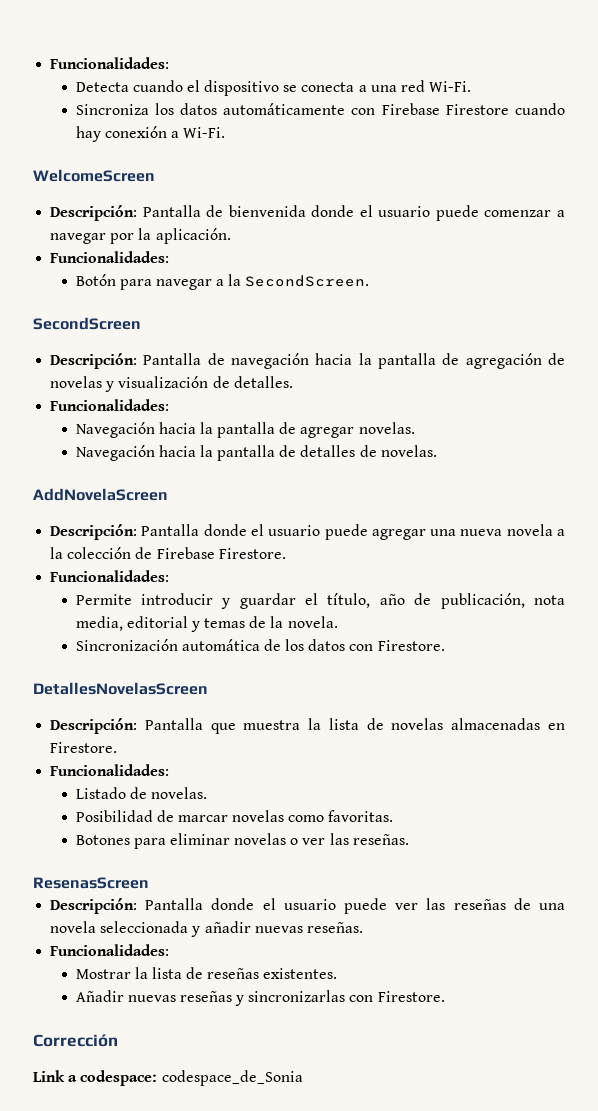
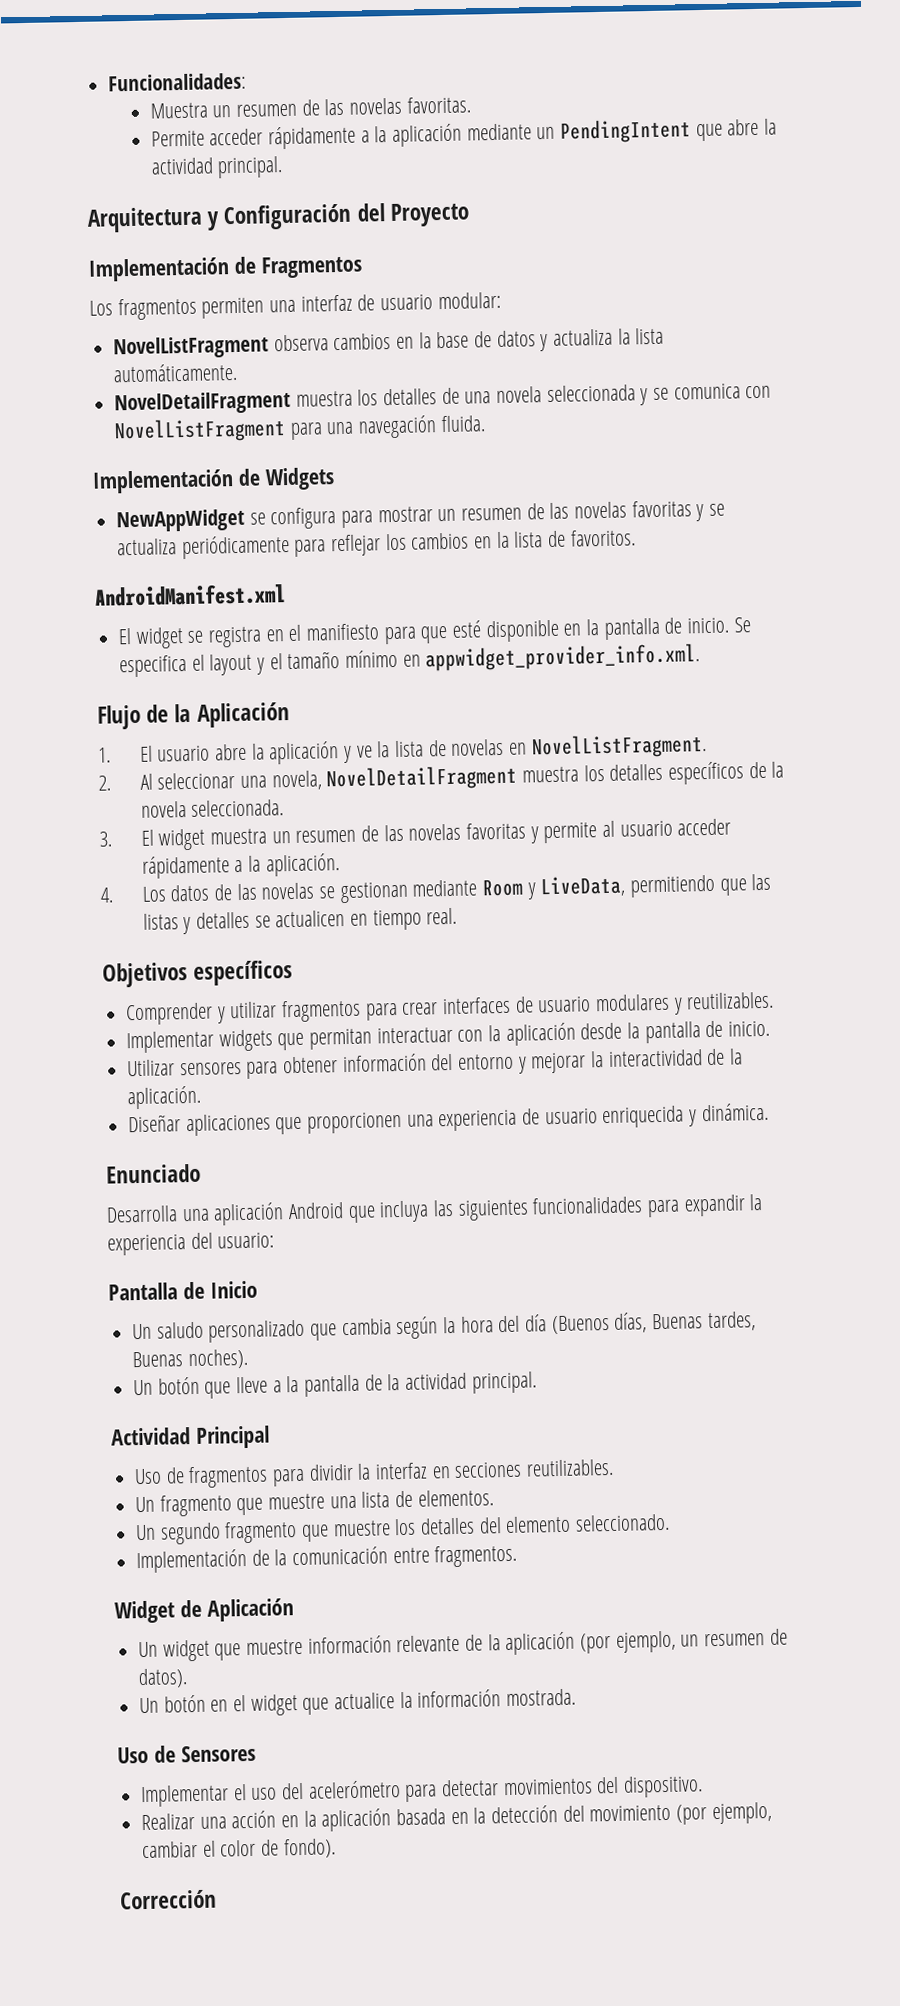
[50,57,170,69] [75,80,472,96] [75,103,565,115] [75,126,226,142] [33,169,155,182] [50,205,565,221] [50,228,231,244] [50,251,170,263] [75,274,370,290] [33,317,141,330] [50,353,565,369] [50,376,293,392] [50,399,170,411] [75,422,415,438] [75,445,437,461] [33,488,168,501] [50,524,566,540] [50,547,286,559] [50,570,170,582] [75,593,566,609] [75,616,338,632] [75,639,445,651] [33,682,208,695] [50,718,566,734] [50,742,118,753] [50,764,170,776] [75,787,207,799] [75,810,394,822] [75,833,409,849] [33,877,149,889] [50,898,506,914] Funcionalidades: // Detecta cuando el dispositivo se conecta a una red Wi-Fi. // Sincroniza los datos automáticamente con Firebase Firestore cuando hay conexión a Wi-Fi. // WelcomeScreen // Descripción: Pantalla de bienvenida donde el usuario puede comenzar a navegar por la aplicación. // Funcionalidades: // Botón para navegar a la SecondScreen. // SecondScreen // Descripción: Pantalla de navegación hacia la pantalla de agregación de novelas y visualización de detalles. // Funcionalidades: // Navegación hacia la pantalla de agregar novelas. // Navegación hacia la pantalla de detalles de novelas. // AddNovelaScreen // Descripción: Pantalla donde el usuario puede agregar una nueva novela a la colección de Firebase Firestore. // Funcionalidades: // Permite introducir y guardar el título, año de publicación, nota media, editorial y temas de la novela. // Sincronización automática de los datos con Firestore. // DetallesNovelasScreen // Descripción: Pantalla que muestra la lista de novelas almacenadas en Firestore. // Funcionalidades: // Listado de novelas. // Posibilidad de marcar novelas como favoritas. // Botones para eliminar novelas o ver las reseñas. // ResenasScreen // Descripción: Pantalla donde el usuario puede ver las reseñas -> [108,72,247,92] [149,96,471,119] [150,118,777,150] [150,156,284,179] [87,202,470,233] [88,255,363,282] [89,291,501,321] [113,327,665,360] [113,362,239,383] [114,388,438,416] Funcionalidades: // Muestra un resumen de las novelas favoritas. // Permite acceder rápidamente a la aplicación mediante un PendingIntent que abre la actividad principal. // Arquitectura y Configuración del Proyecto // Implementación de Fragmentos // Los fragmentos permiten una interfaz de usuario modular: // NovelListFragment observa cambios en la base de datos y actualiza la lista automáticamente. // NovelDetailFragment muestra los detalles
[204,921,363,933] [50,944,170,956] [75,967,338,979] [75,990,445,1006] [33,1034,118,1047] [33,1070,303,1086] añadir nuevas reseñas. // Funcionalidades: // Mostrar la lista de reseñas existentes. // Añadir nuevas reseñas y sincronizarlas con Firestore. // Corrección // Link a codespace: codespace_de_Sonia -> [653,383,772,400] [114,415,486,444] [92,467,335,494] [116,500,726,533] [117,529,636,560] [94,583,286,607] [118,617,751,649] [119,643,701,678] [97,702,290,730] [98,733,707,765] [98,761,785,792] [140,799,285,818] [99,818,732,851] [141,853,340,879] [100,873,772,904] [142,907,458,935] [102,960,294,988] [125,991,775,1026] [126,1020,771,1054] [127,1048,744,1079] [127,1085,202,1110] [128,1102,769,1137] [106,1163,201,1184] [106,1194,764,1226] [107,1232,275,1256] [108,1280,258,1301] [132,1311,756,1343] [132,1348,248,1370] [133,1371,537,1399] [111,1425,270,1449] [134,1458,615,1489] [135,1489,494,1517] [135,1513,671,1545] [136,1544,518,1574] [114,1598,294,1624] [138,1628,788,1662] [138,1668,189,1689] [139,1688,577,1716] [117,1744,256,1764] [140,1775,704,1808] [141,1801,772,1832] [142,1838,336,1859] [119,1889,217,1910] se comunica con NovelListFragment para una navegación fluida. // Implementación de Widgets // NewAppWidget se configura para mostrar un resumen de las novelas favoritas y se actualiza periódicamente para reflejar los cambios en la lista de favoritos. // AndroidManifest.xml // El widget se registra en el manifiesto para que esté disponible en la pantalla de inicio. Se especifica el layout y el tamaño mínimo en appwidget_provider_info.xml. // Flujo de la Aplicación // 1. El usuario abre la aplicación y ve la lista de novelas en NovelListFragment. // 2. Al seleccionar una novela, NovelDetailFragment muestra los detalles específicos de la novela seleccionada. // 3. El widget muestra un resumen de las novelas favoritas y permite al usuario acceder rápidamente a la aplicación. // 4. Los datos de las novelas se gestionan mediante Room y LiveData, permitiendo que las listas y detalles se actualicen en tiempo real. // Objetivos específicos // Comprender y utilizar fragmentos para crear interfaces de usuario modulares y reutilizables. // Implementar widgets que permitan interactuar con la aplicación desde la pantalla de inicio. // Utilizar sensores para obtener información del entorno y mejorar la interactividad de la aplicación. // Diseñar aplicaciones que proporcionen una experiencia de usuario enriquecida y dinámica. // Enunciado // Desarrolla una aplicación Android que incluya las siguientes funcionalidades para expandir la experiencia del usuario: // Pantalla de Inicio // Un saludo personalizado que cambia según la hora del día (Buenos días, Buenas tardes, Buenas noches). // Un botón que lleve a la pantalla de la actividad principal. // Actividad Principal // Uso de fragmentos para dividir la interfaz en secciones reutilizables. // Un fragmento que muestre una lista de elementos. // Un segundo fragmento que muestre los detalles del elemento seleccionado. // Implementación de la comunicación entre fragmentos. // Widget de Aplicación // Un widget que muestre información relevante de la aplicación (por ejemplo, un resumen de datos). // Un botón en el widget que actualice la información mostrada. // Uso de Sensores // Implementar el uso del acelerómetro para detectar movimientos del dispositivo. // Realizar una acción en la aplicación basada en la detección del movimiento (por ejemplo, cambiar el color de fondo). // Corrección

